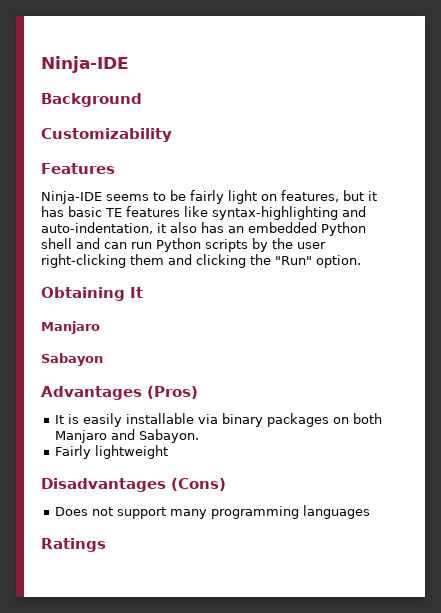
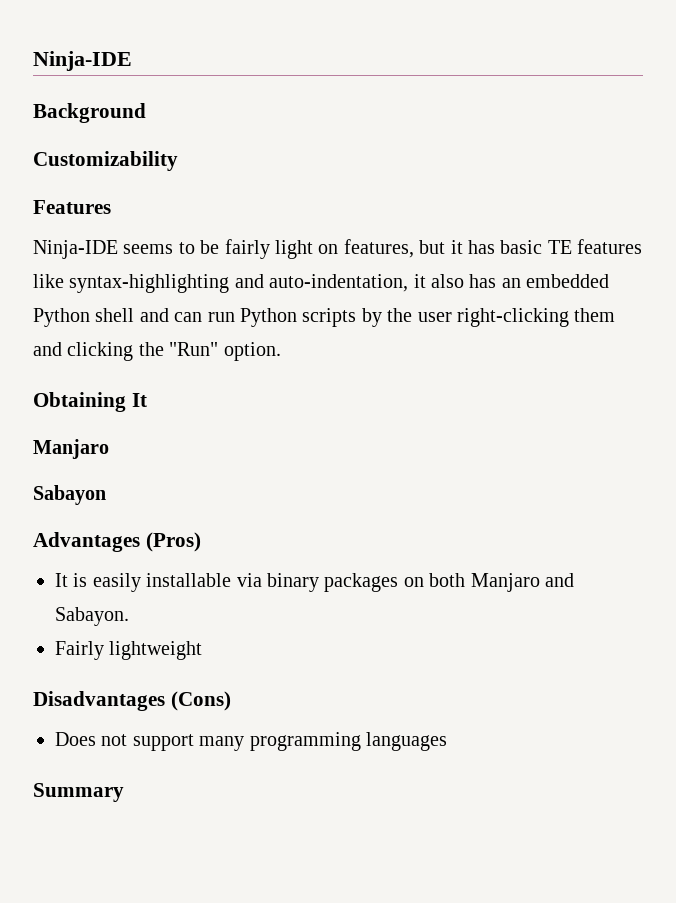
[41,538,106,552] Ratings -> [33,783,124,802] Summary

